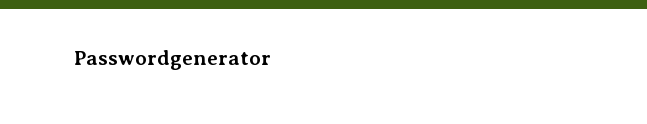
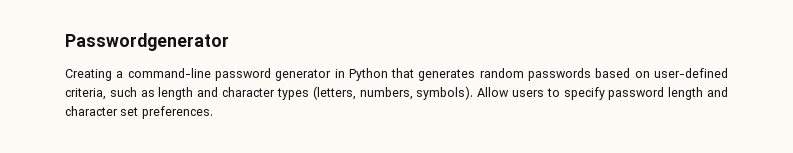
(271, 60) none -> [65,68,728,81] [65,86,728,100] [65,106,213,119] // Creating a command-line password generator in Python that generates random passwords based on user-defined criteria, such as length and character types (letters, numbers, symbols). Allow users to specify password length and character set preferences.

